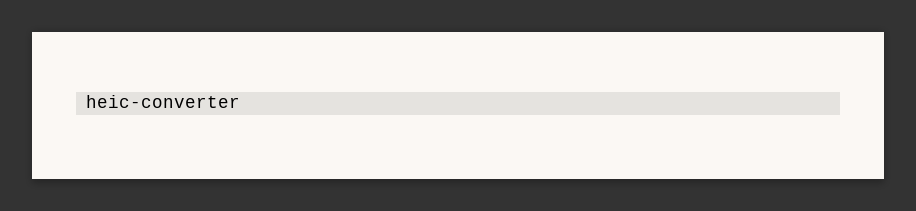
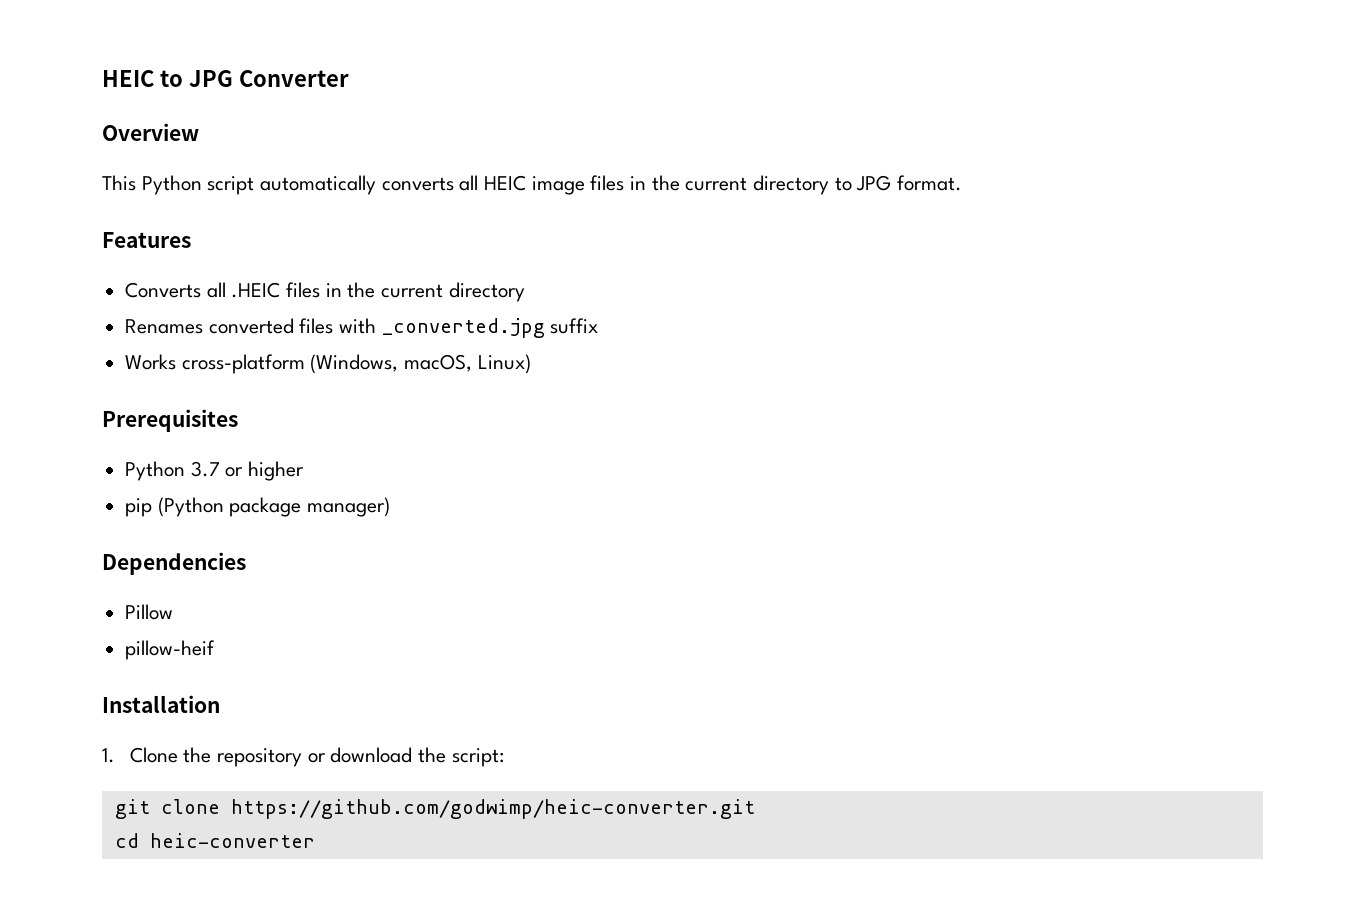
(86, 101) none -> [102,70,349,87] [102,123,199,141] [102,175,963,195] [102,232,191,248] [125,282,525,302] [125,318,599,338] [125,354,531,374] [102,409,238,432] [125,461,305,481] [125,497,391,517] [102,552,246,575] [125,604,174,620] [125,640,216,660] [102,695,220,713] [102,747,504,767] [114,799,755,819] [114,833,139,848] HEIC to JPG Converter // Overview // This Python script automatically converts all HEIC image files in the current directory to JPG format. // Features // Converts all .HEIC files in the current directory // Renames converted files with _converted.jpg suffix // Works cross-platform (Windows, macOS, Linux) // Prerequisites // Python 3.7 or higher // pip (Python package manager) // Dependencies // Pillow // pillow-heif // Installation // 1. Clone the repository or download the script: // git clone https://github.com/godwimp/heic-converter.git // cd

